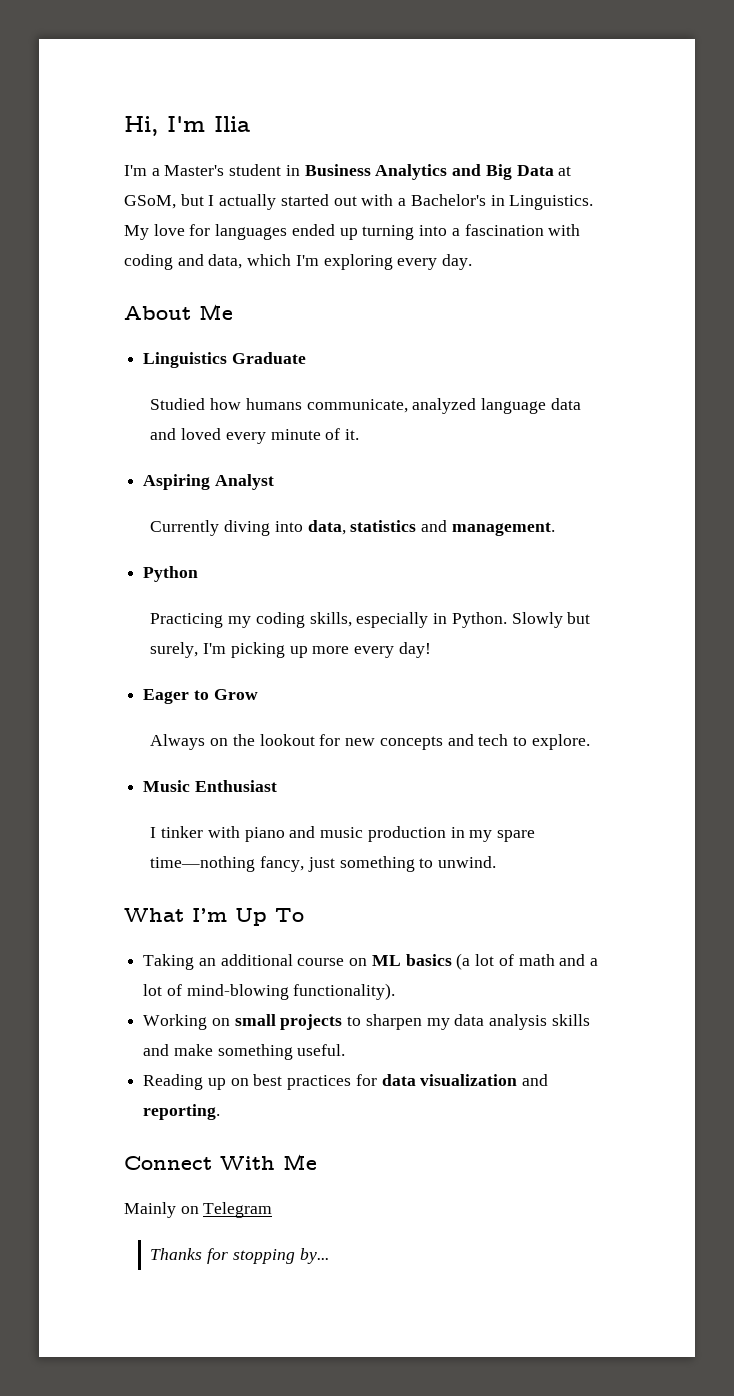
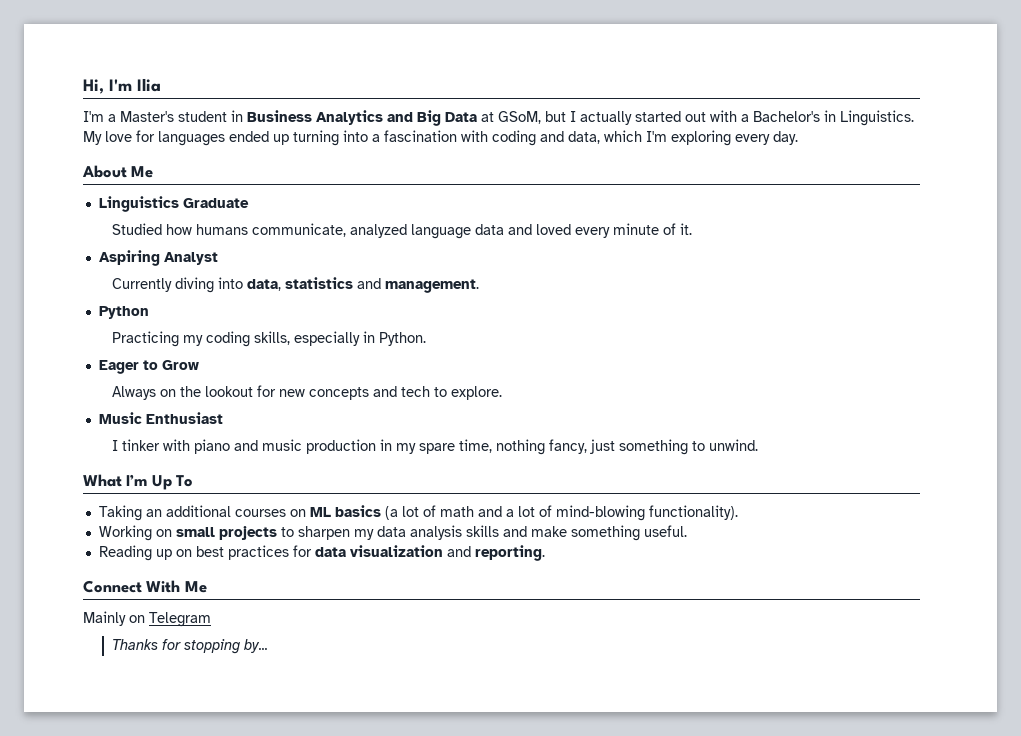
[511,612,591,628] [150,642,431,658] Slowly but surely, I'm picking up more every day! -> (426, 339) none
[150,856,256,872] time—nothing -> [458,439,545,455] time, nothing
[297,958,345,966] course -> [234,509,286,517] courses

